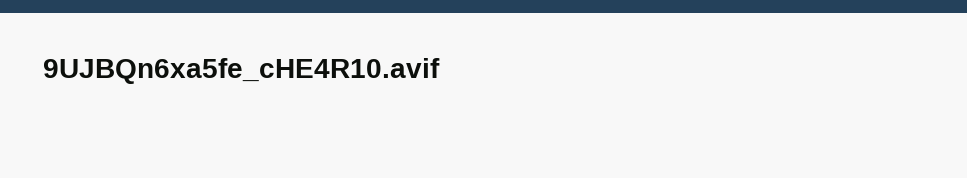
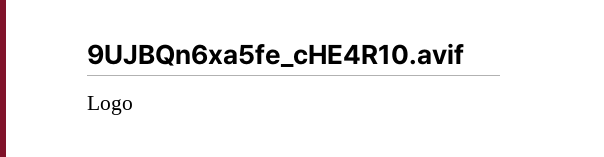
(440, 71) none -> [87,96,133,115] // Logo

